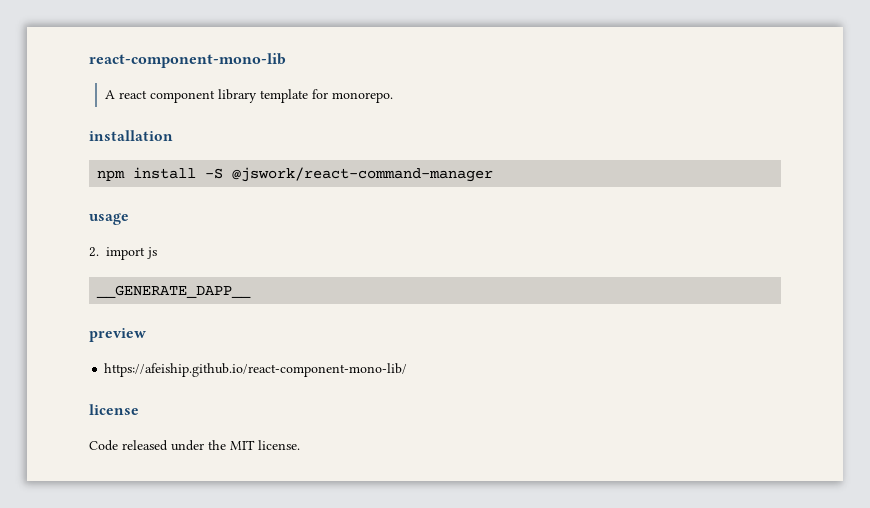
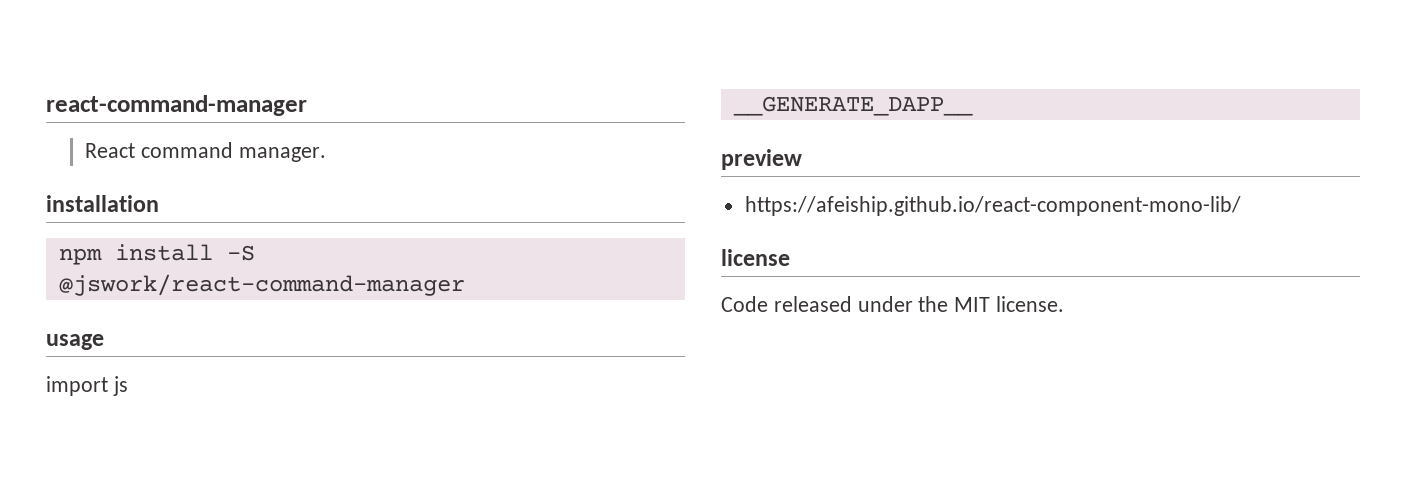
[89,53,286,68] [104,89,393,103] react-component-mono-lib // A react component library template for monorepo. -> [46,95,307,116] [85,142,326,162] react-command-manager // React command manager.
[89,247,99,257] 2. -> (104, 342) none

